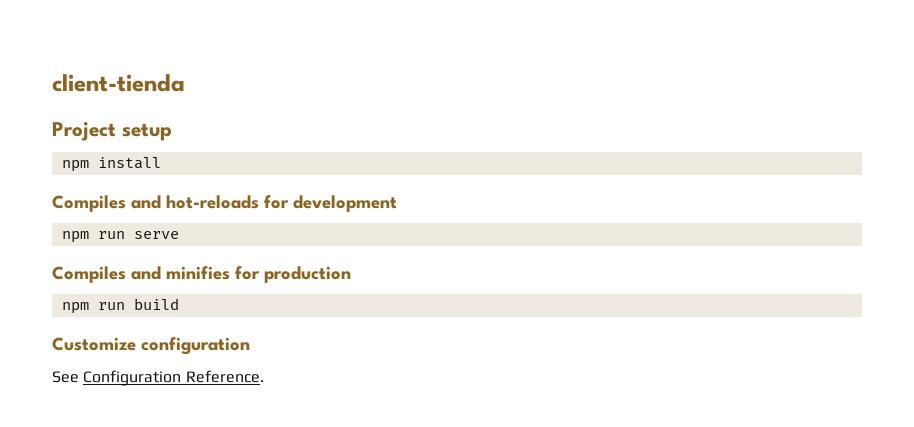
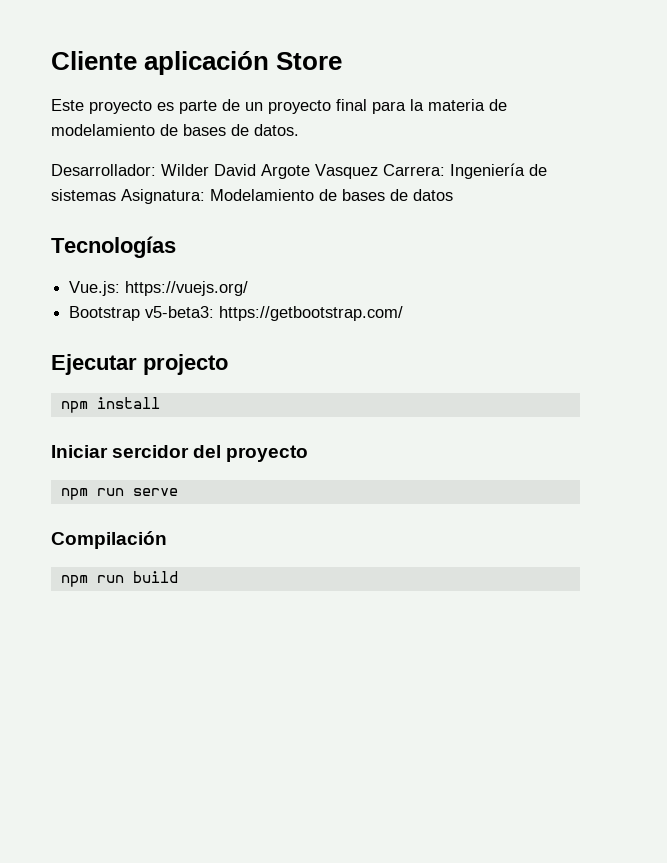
[52,74,185,92] [52,122,172,141] [61,157,161,172] [52,195,397,212] [61,231,179,243] [52,266,351,283] [61,298,179,314] [52,337,250,355] [52,370,264,386] client-tienda // Project setup // npm install // Compiles and hot-reloads for development // npm run serve // Compiles and minifies for production // npm run build // Customize configuration // See Configuration Reference. -> [51,51,343,75] [51,99,507,114] [51,124,299,136] [51,163,547,179] [51,189,453,204] [51,236,176,258] [69,281,249,296] [69,306,404,321] [51,354,228,375] [60,397,160,413] [51,445,309,462] [60,488,178,500] [51,531,167,549] [60,571,178,587] Cliente aplicación Store // Este proyecto es parte de un proyecto final para la materia de modelamiento de bases de datos. // Desarrollador: Wilder David Argote Vasquez Carrera: Ingeniería de sistemas Asignatura: Modelamiento de bases de datos // Tecnologías // Vue.js: https://vuejs.org/ // Bootstrap v5-beta3: https://getbootstrap.com/ // Ejecutar projecto // npm install // Iniciar sercidor del proyecto // npm run serve // Compilación // npm run build

